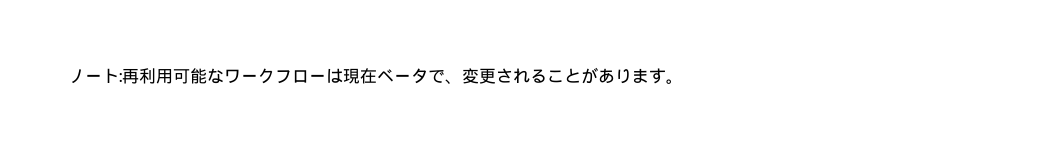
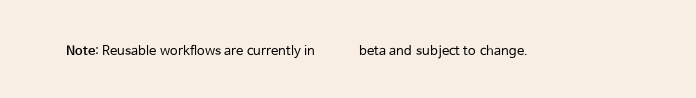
[67,67,683,84] ノート:再利用可能なワークフローは現在ベータで、変更されることがあります。 -> [66,44,528,59] Note: Reusable workflows are currently in beta and subject to change.

